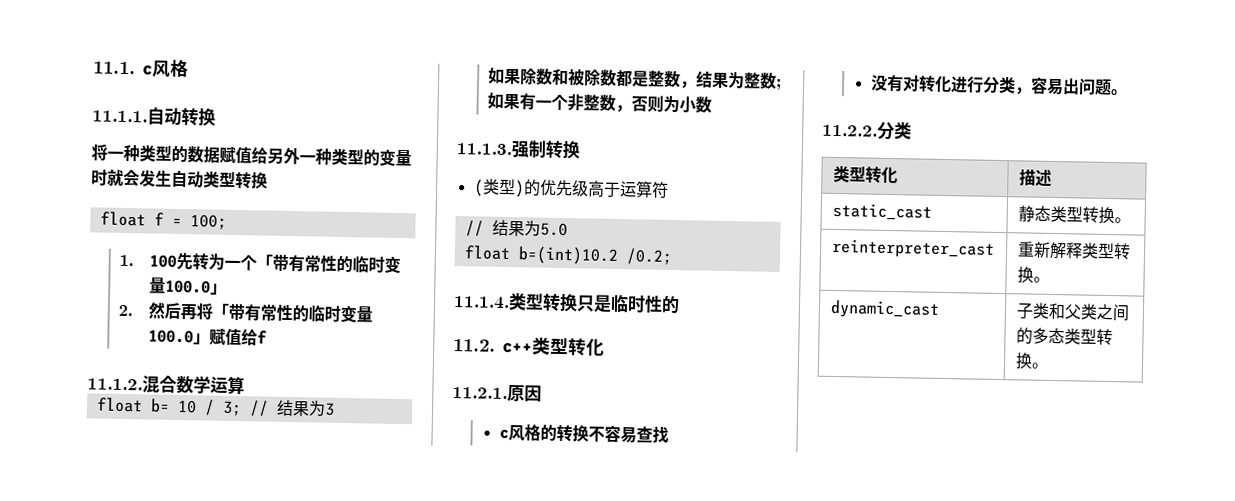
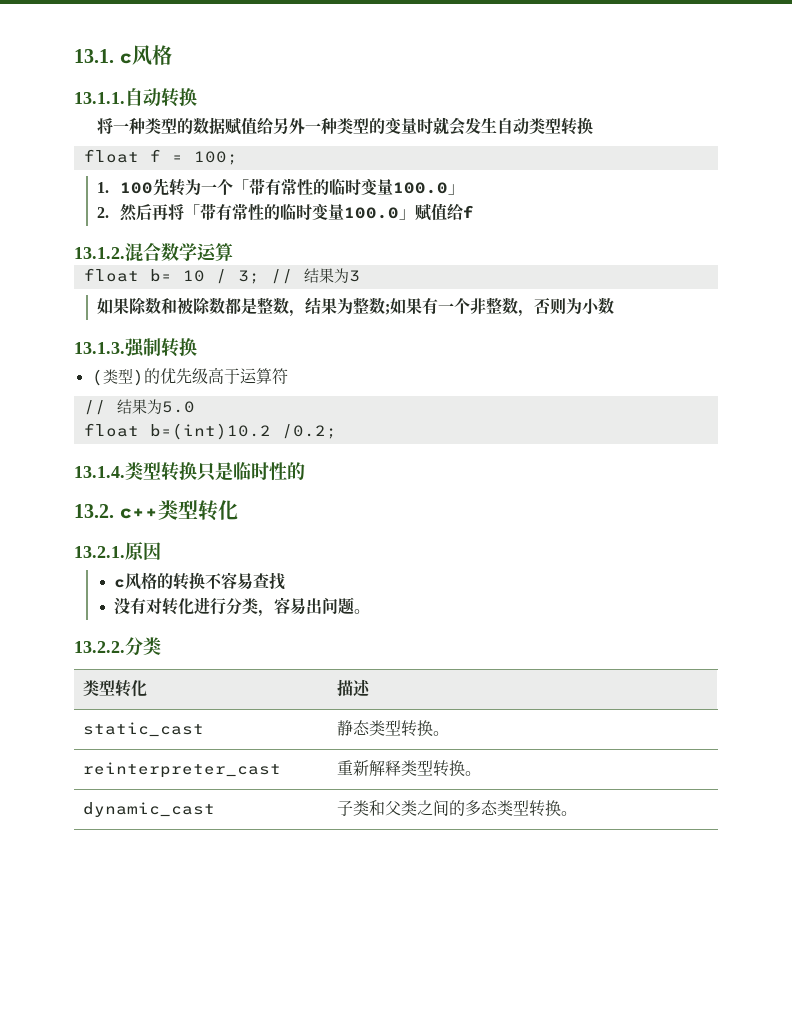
[93,61,136,75] 11.1. -> [74,49,114,63] 13.1.
[92,110,148,123] 11.1.1. -> [74,92,125,104] 13.1.1.
[87,378,143,391] 11.1.2. -> [74,247,125,259] 13.1.2.
[456,143,512,156] 11.1.3. -> [74,342,125,354] 13.1.3.
[453,296,510,310] 11.1.4. -> [74,466,125,478] 13.1.4.
[453,339,496,352] 11.2. -> [74,504,114,518] 13.2.
[452,386,508,400] 11.2.1. -> [74,546,125,558] 13.2.1.
[822,124,878,137] 11.2.2. -> [74,641,125,653] 13.2.2.

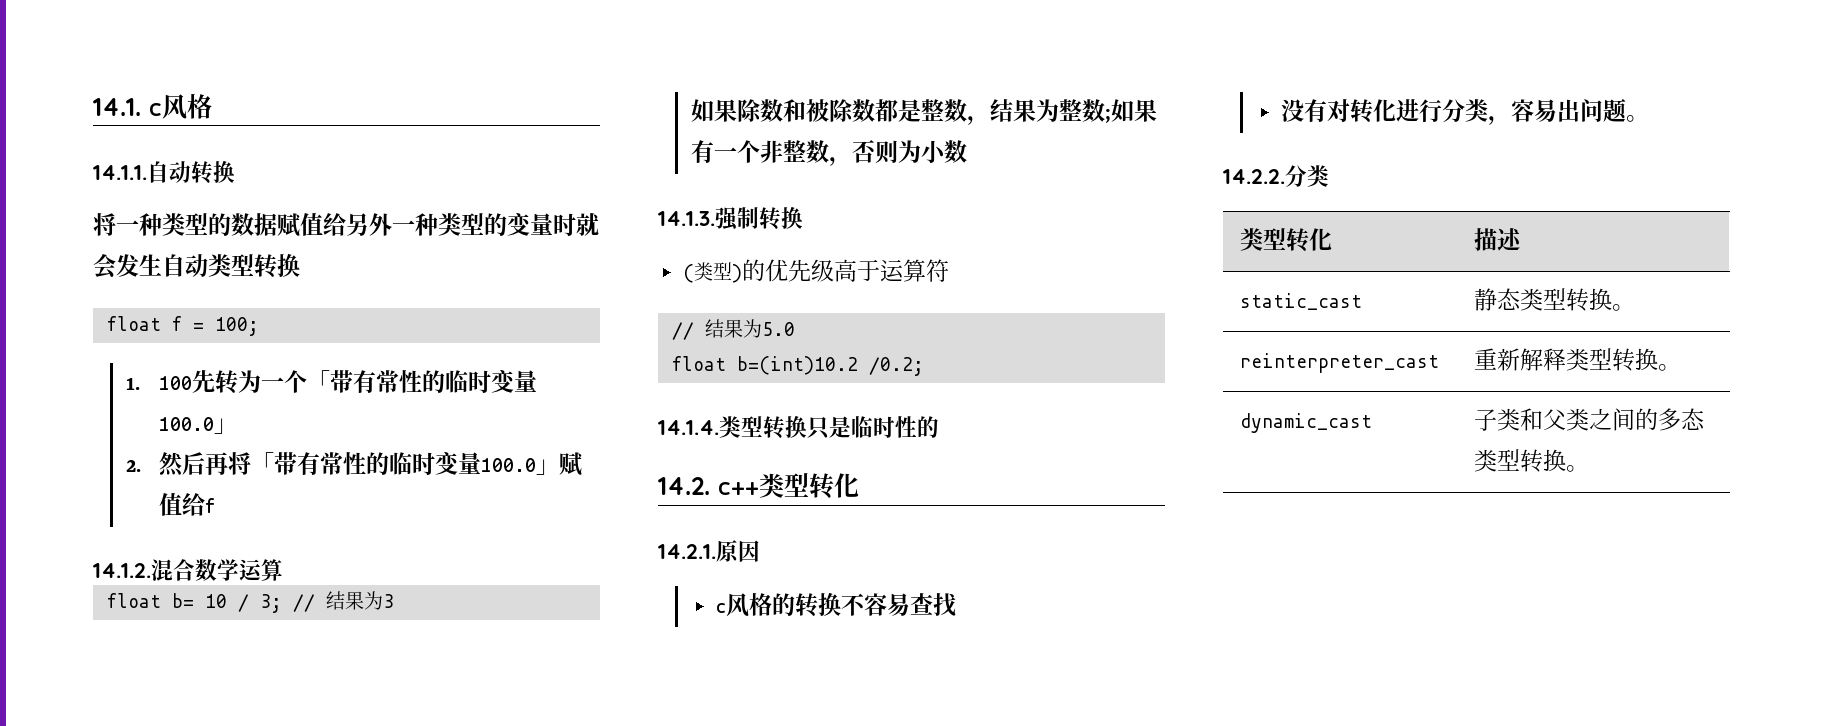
[74,49,114,63] 13.1. -> [93,98,141,116] 14.1.
[74,92,125,104] 13.1.1. -> [93,165,147,180] 14.1.1.
[74,247,125,259] 13.1.2. -> [93,563,151,578] 14.1.2.
[74,342,125,354] 13.1.3. -> [658,211,715,226] 14.1.3.
[74,466,125,478] 13.1.4. -> [658,420,719,435] 14.1.4.
[74,504,114,518] 13.2. -> [658,477,710,495] 14.2.
[74,546,125,558] 13.2.1. -> [658,544,716,559] 14.2.1.
[74,641,125,653] 13.2.2. -> [1223,169,1285,184] 14.2.2.

